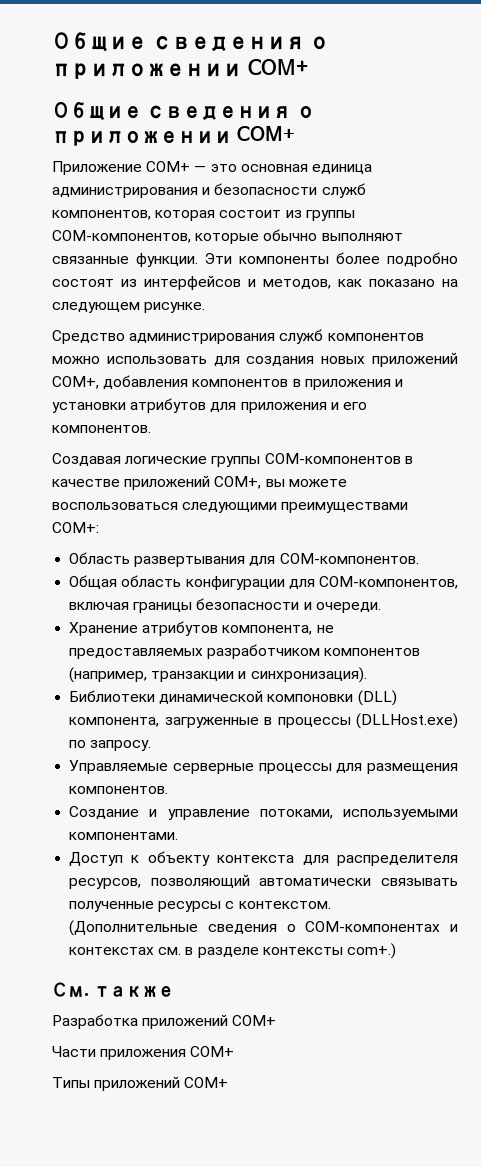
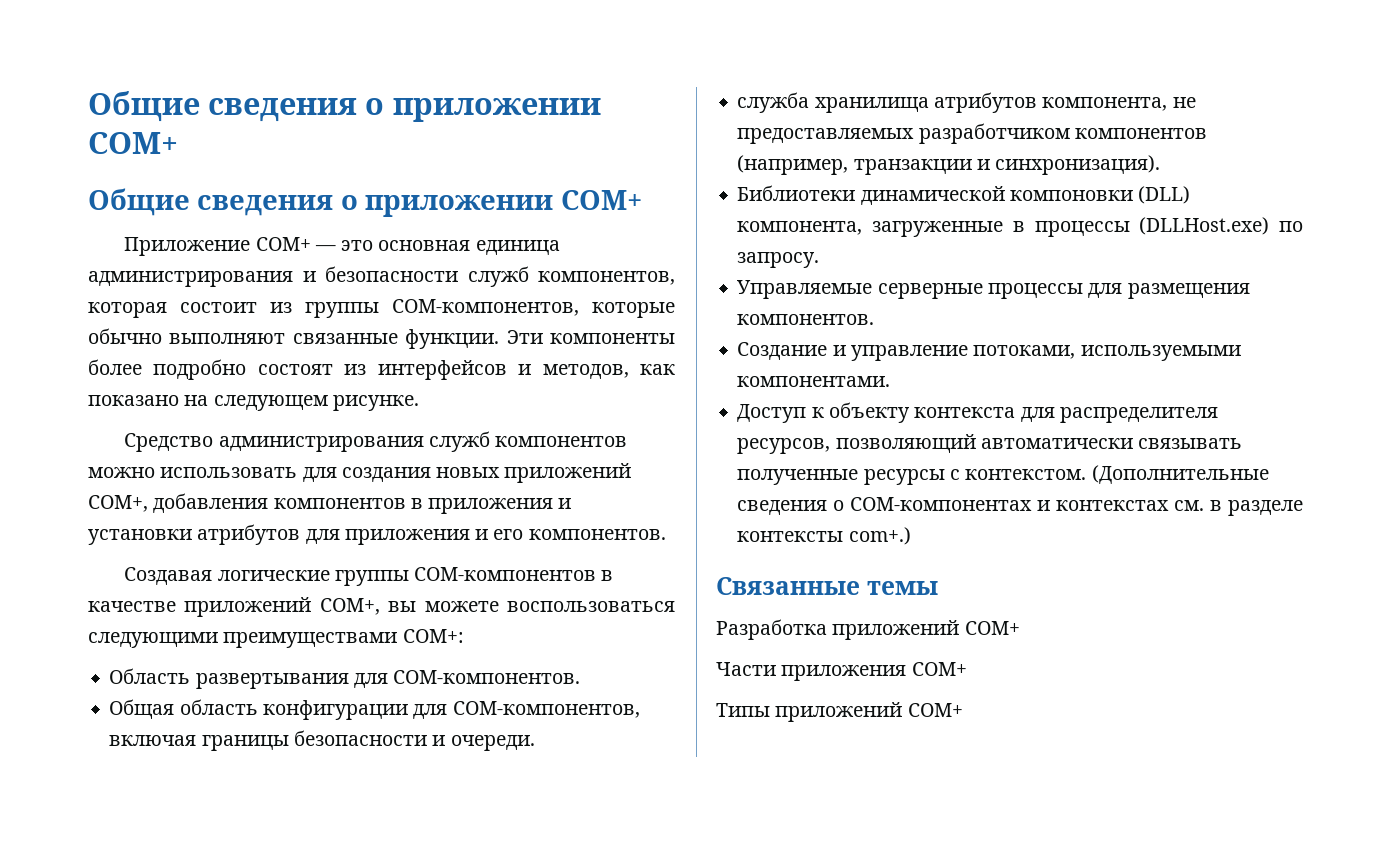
[69,622,139,636] Хранение -> [737,92,929,113] служба хранилища
[52,982,174,997] См. также -> [716,577,938,595] Связанные темы

